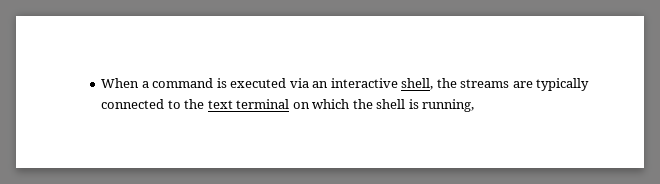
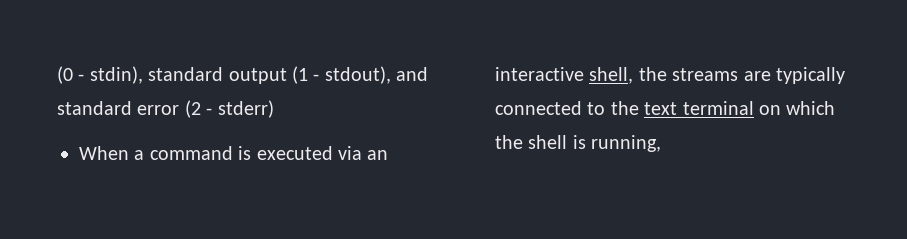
(101, 83) none -> [57,66,429,84] [57,100,274,118] (0 - stdin), standard output (1 - stdout), and standard error (2 - stderr) //

